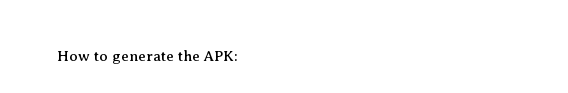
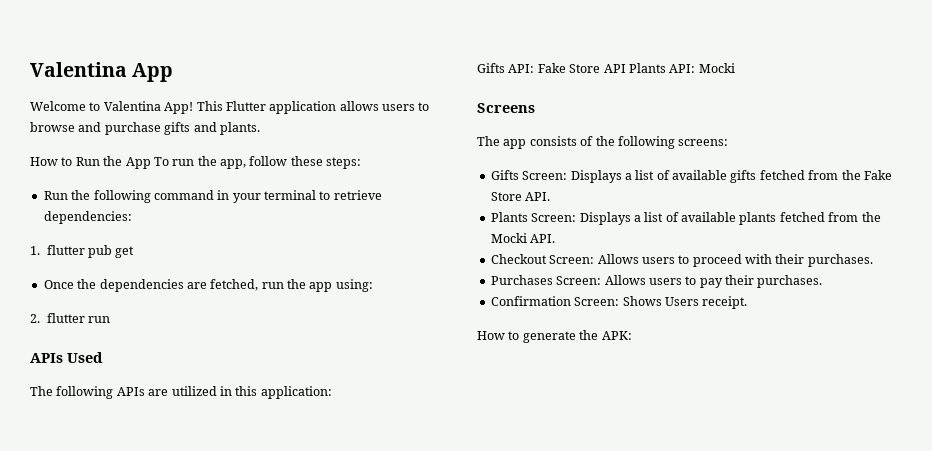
(57, 56) none -> [30,62,174,82] [30,101,430,114] [30,122,260,135] [30,156,362,169] [43,190,382,203] [43,211,132,224] [30,245,135,258] [43,279,373,292] [30,313,110,323] [30,352,103,363] [30,386,332,399] [477,63,735,73] [477,103,535,113] [477,136,729,149] [490,170,892,183] [490,192,551,201] [490,212,881,225] [490,233,556,243] [490,254,873,267] [490,275,823,288] [490,296,748,309] Valentina App // Welcome to Valentina App! This Flutter application allows users to browse and purchase gifts and plants. // How to Run the App To run the app, follow these steps: // Run the following command in your terminal to retrieve dependencies: // 1. flutter pub get // Once the dependencies are fetched, run the app using: // 2. flutter run // APIs Used // The following APIs are utilized in this application: // Gifts API: Fake Store API Plants API: Mocki // Screens // The app consists of the following screens: // Gifts Screen: Displays a list of available gifts fetched from the Fake Store API. // Plants Screen: Displays a list of available plants fetched from the Mocki API. // Checkout Screen: Allows users to proceed with their purchases. // Purchases Screen: Allows users to pay their purchases. // Confirmation Screen: Shows Users receipt. //

